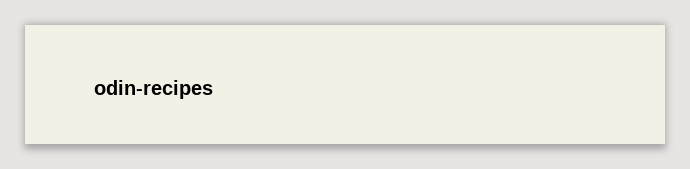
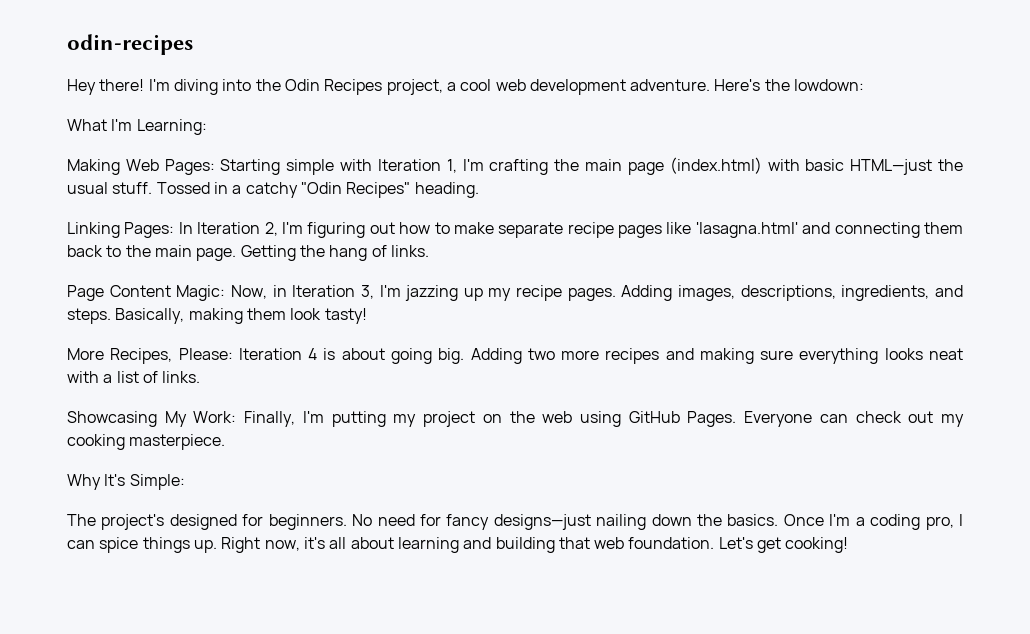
(213, 89) none -> [67,79,865,95] [67,119,207,135] [67,157,964,175] [67,182,479,198] [67,222,964,238] [67,245,429,261] [67,285,963,301] [67,308,367,324] [67,348,964,364] [67,371,201,383] [67,411,964,427] [67,434,226,450] [67,474,185,490] [67,514,964,530] [67,537,849,553] // Hey there! I'm diving into the Odin Recipes project, a cool web development adventure. Here's the lowdown: // What I'm Learning: // Making Web Pages: Starting simple with Iteration 1, I'm crafting the main page (index.html) with basic HTML—just the usual stuff. Tossed in a catchy "Odin Recipes" heading. // Linking Pages: In Iteration 2, I'm figuring out how to make separate recipe pages like 'lasagna.html' and connecting them back to the main page. Getting the hang of links. // Page Content Magic: Now, in Iteration 3, I'm jazzing up my recipe pages. Adding images, descriptions, ingredients, and steps. Basically, making them look tasty! // More Recipes, Please: Iteration 4 is about going big. Adding two more recipes and making sure everything looks neat with a list of links. // Showcasing My Work: Finally, I'm putting my project on the web using GitHub Pages. Everyone can check out my cooking masterpiece. // Why It's Simple: // The project's designed for beginners. No need for fancy designs—just nailing down the basics. Once I'm a coding pro, I can spice things up. Right now, it's all about learning and building that web foundation. Let's get cooking!

